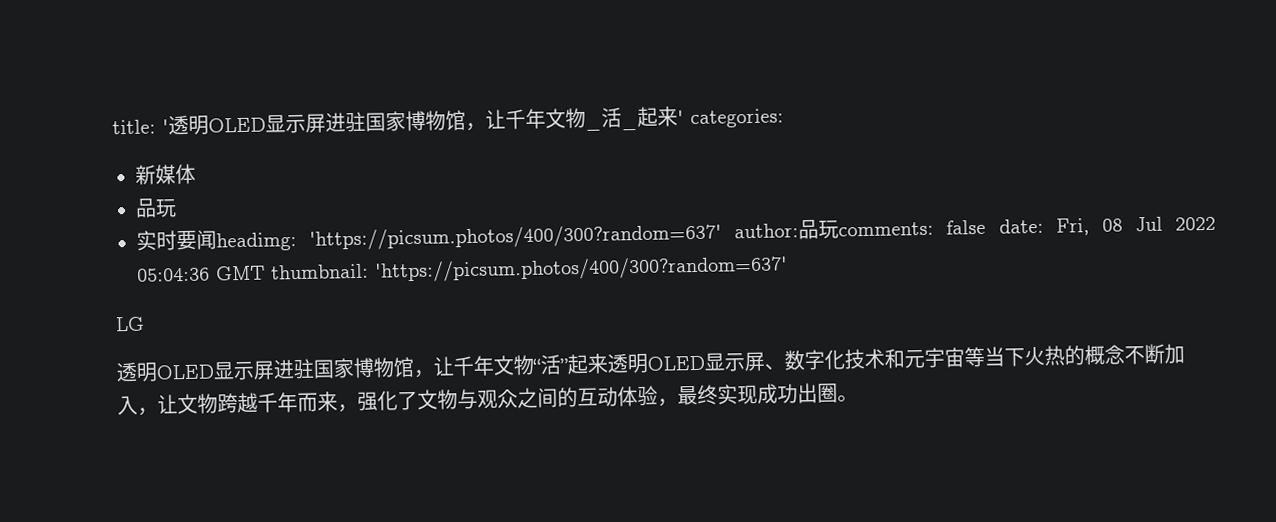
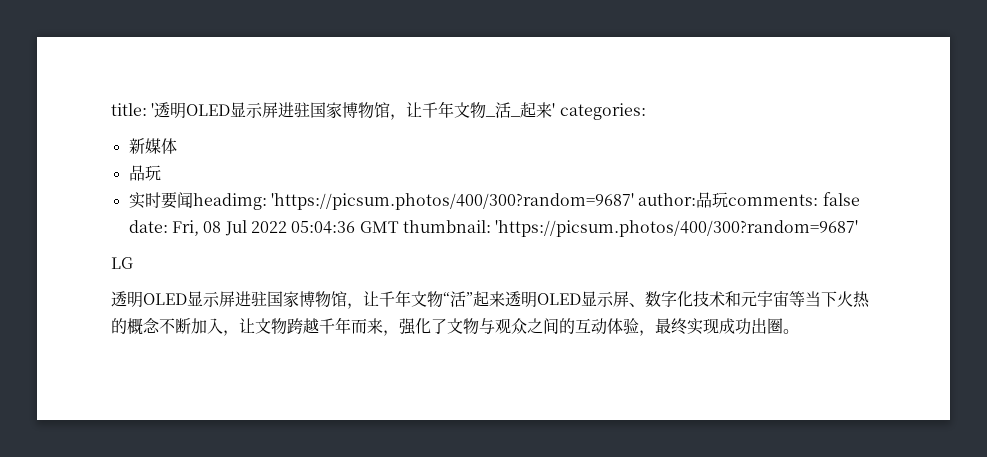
[309,223,723,251] 'https://picsum.photos/400/300?random=637' -> [270,193,634,210] 'https://picsum.photos/400/300?random=9687'
[374,255,788,283] 'https://picsum.photos/400/300?random=637' -> [495,220,859,237] 'https://picsum.photos/400/300?random=9687'

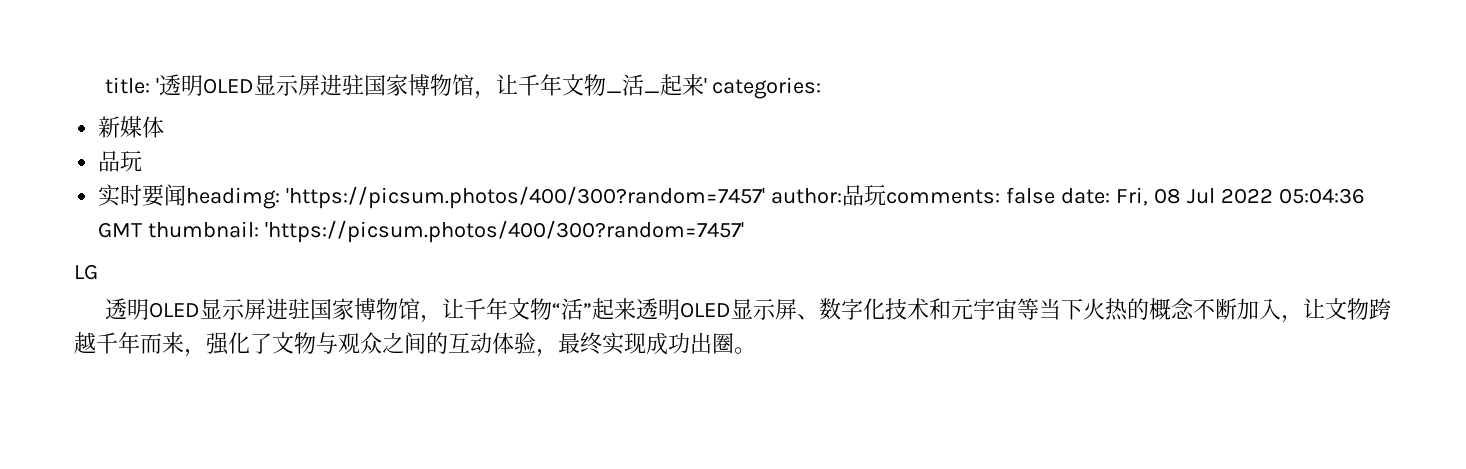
[270,193,634,210] 'https://picsum.photos/400/300?random=9687' -> [286,186,766,209] 'https://picsum.photos/400/300?random=7457'
[495,220,859,237] 'https://picsum.photos/400/300?random=9687' -> [265,220,745,243] 'https://picsum.photos/400/300?random=7457'

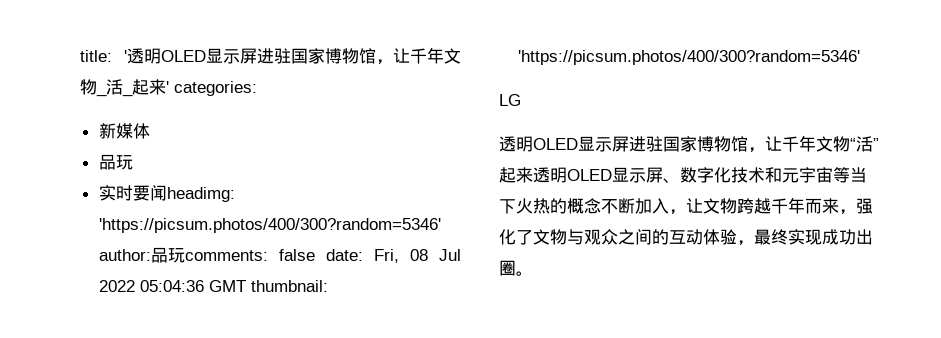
[286,186,766,209] 'https://picsum.photos/400/300?random=7457' -> [98,218,441,233] 'https://picsum.photos/400/300?random=5346'
[265,220,745,243] 'https://picsum.photos/400/300?random=7457' -> [517,50,860,65] 'https://picsum.photos/400/300?random=5346'

